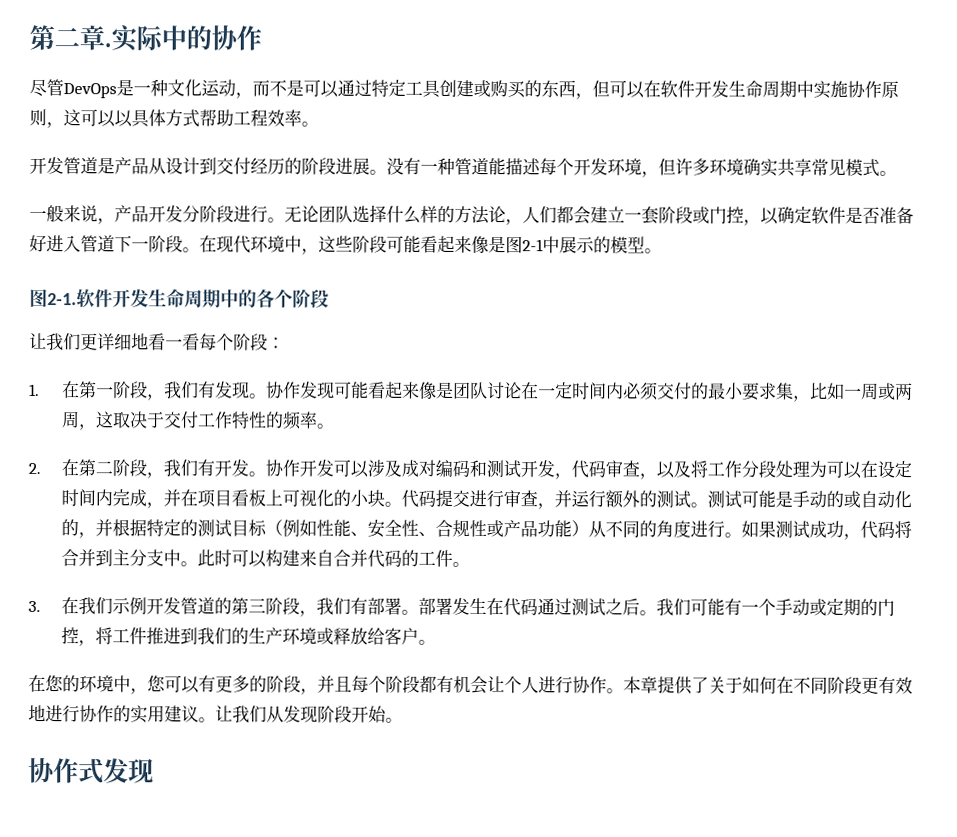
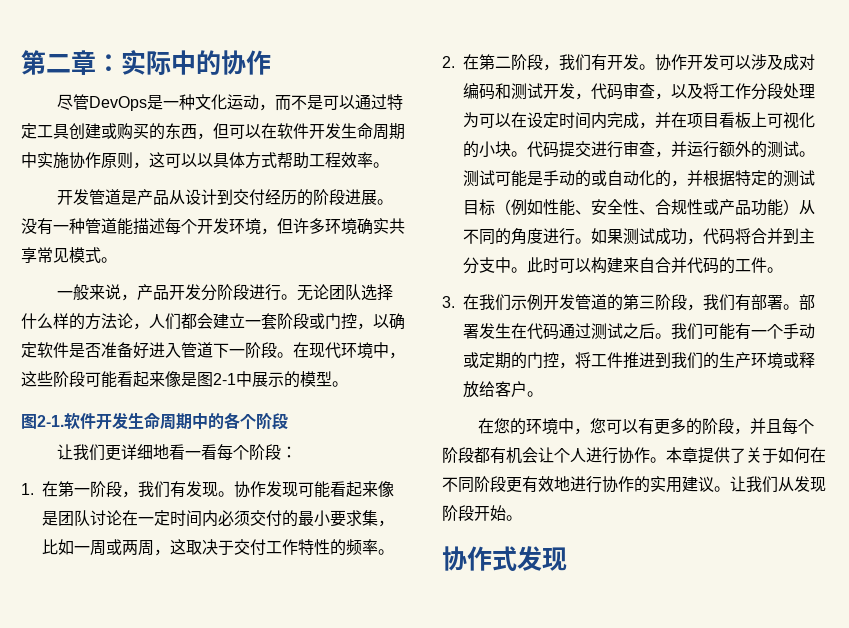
[104,43,112,48] . -> [96,54,121,72] ：

